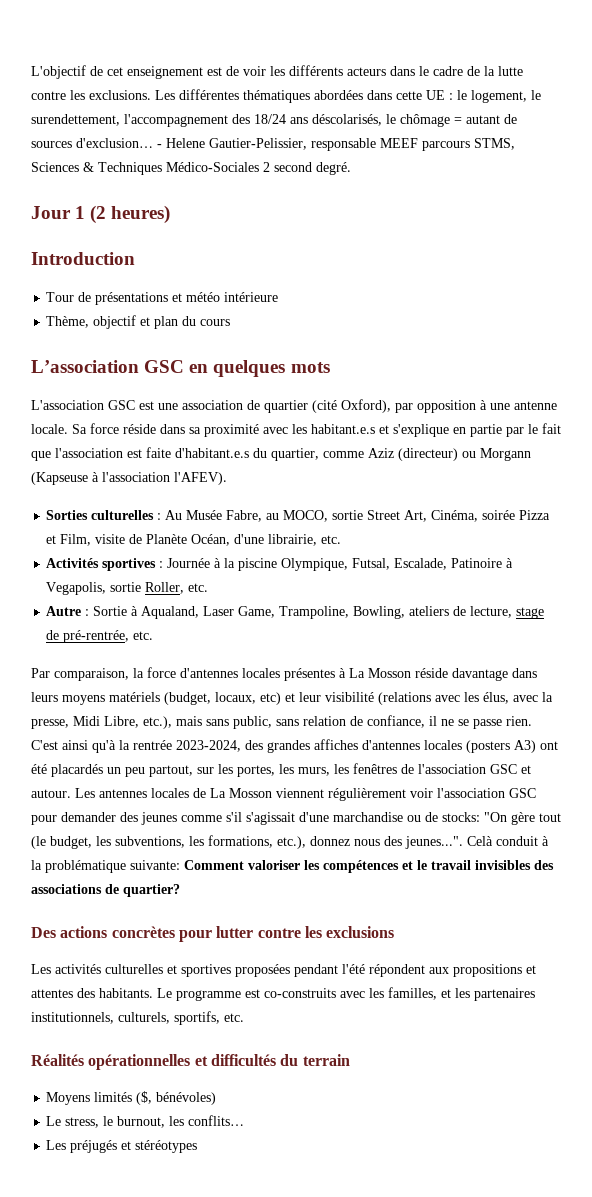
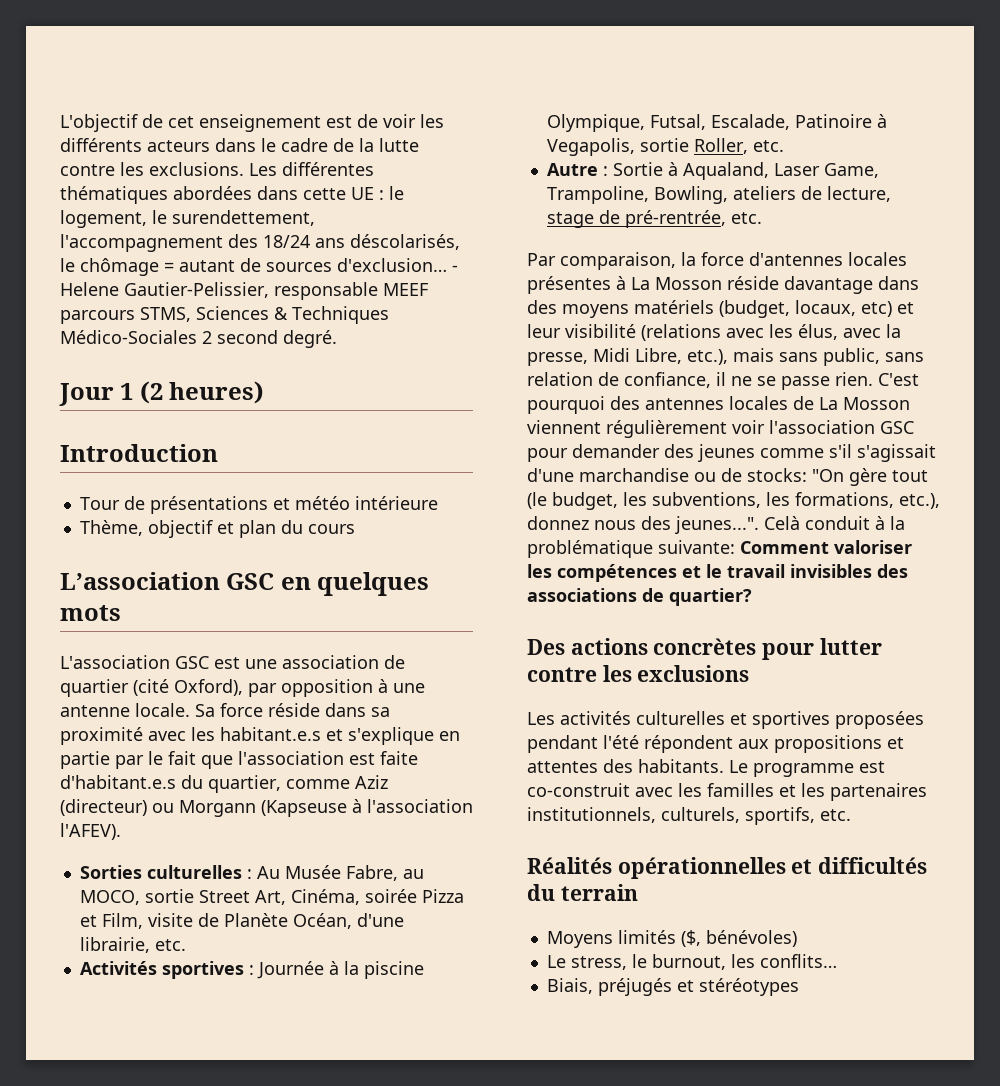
[31,692,58,702] leurs -> [527,300,557,314] des
[62,739,558,753] [31,763,531,777] [31,788,95,798] ainsi qu'à la rentrée 2023-2024, des grandes affiches d'antennes locales (posters A3) ont été placardés un peu partout, sur les portes, les murs, les fenêtres de l'association GSC et autour. Les -> [527,396,640,414] pourquoi des
[264,987,437,1000] co-construits avec les familles, -> [527,783,774,797] co-construit avec les familles
[46,1140,67,1150] Les -> [546,978,593,994] Biais,

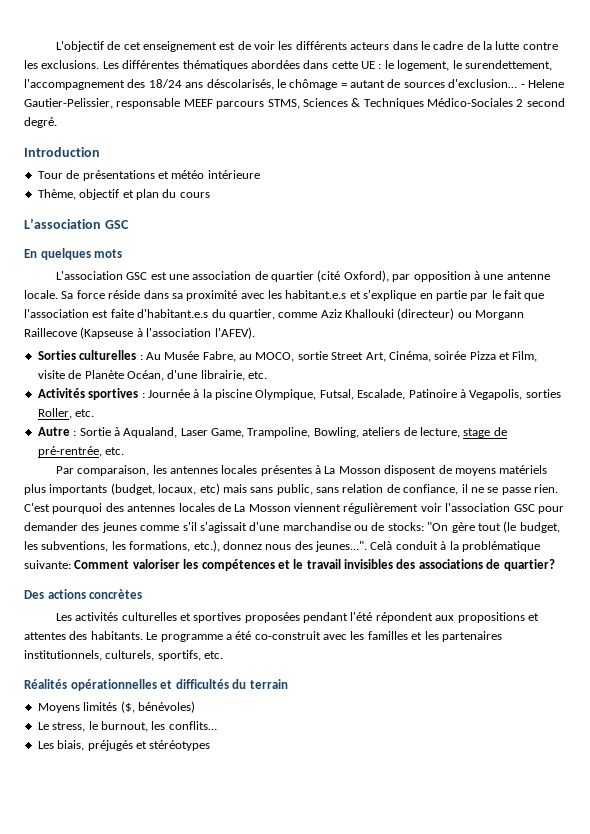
[59,381,265,406] // Jour 1 (2 heures) -> (57, 122) none
[280,577,311,590] en -> [24,249,37,258] // En
(388, 782) none -> [345,309,394,318] Khallouki
(256, 808) none -> [24,328,77,337] Raillecove
[639,138,689,152] sortie -> [525,389,561,398] sorties
[681,252,843,266] la force d'antennes -> [152,465,218,474] les antennes
[727,276,919,294] [527,300,914,318] [527,324,901,341] [527,348,728,366] réside davantage dans des moyens matériels (budget, locaux, etc) et leur visibilité (relations avec les élus, avec la presse, Midi Libre, etc.), -> [384,465,548,476] [24,483,220,495] disposent de moyens matériels plus importants (budget, locaux, etc)
[762,638,882,660] [527,665,750,682] pour lutter contre les exclusions -> (143, 594) none
[859,761,885,773] est -> [225,631,252,640] a été
[546,978,593,994] Biais, -> [37,740,85,751] Les biais,

